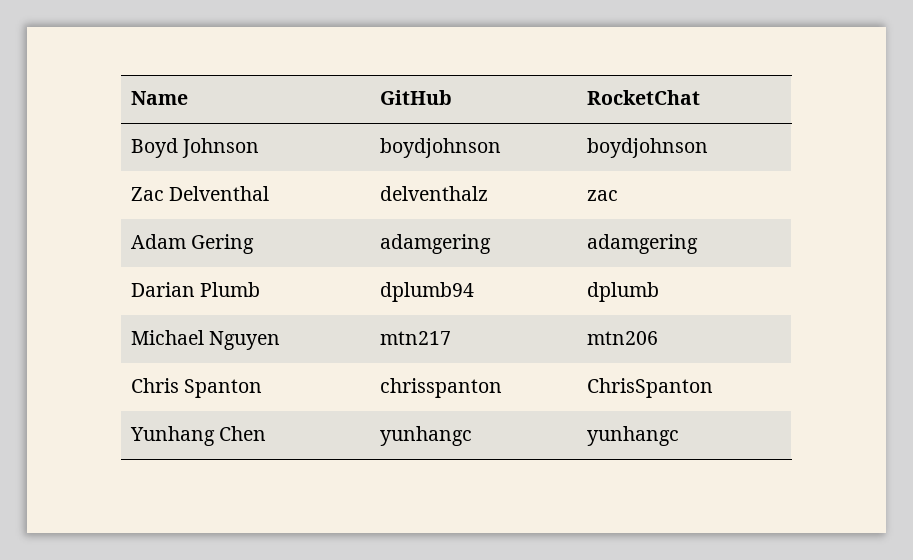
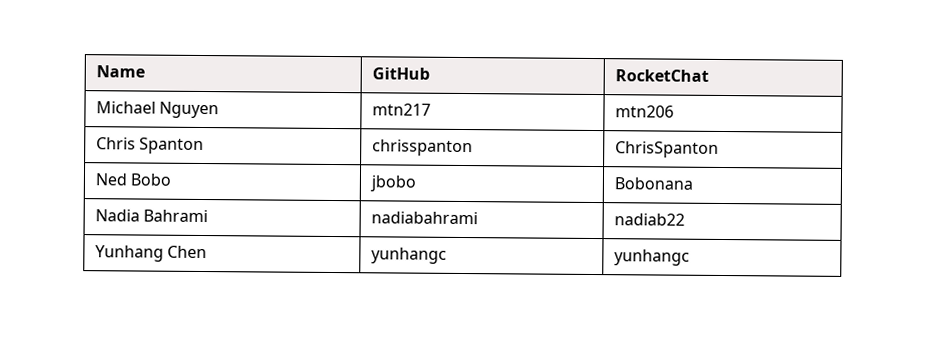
[131,138,260,158] [380,138,502,158] [587,138,709,158] [131,186,270,201] [380,186,489,201] [587,190,619,201] [131,234,255,254] [380,234,492,254] [587,234,699,254] [131,282,261,297] [380,282,475,302] [587,282,660,302] // Boyd Johnson | boydjohnson | boydjohnson // Zac Delventhal | delventhalz | zac // Adam Gering | adamgering | adamgering // Darian Plumb | dplumb94 | dplumb -> (709, 75) none
(714, 388) none -> [94,173,172,186] [369,175,416,192] [613,177,693,190] [94,209,209,223] [370,211,478,225] [613,213,685,226] // Ned Bobo | jbobo | Bobonana // Nadia Bahrami | nadiabahrami | nadiab22

